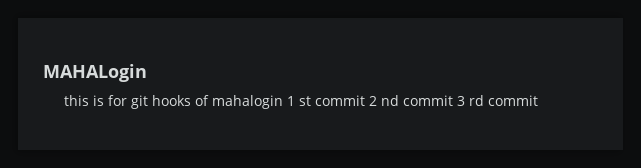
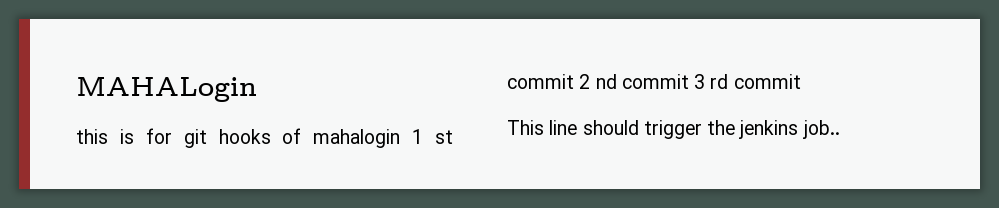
(538, 100) none -> [507,120,840,139] // This line should trigger the jenkins job..

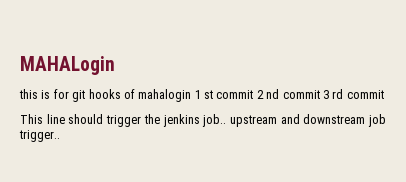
(840, 129) none -> [229,114,386,127] [19,130,60,142] upstream and downstream job trigger..

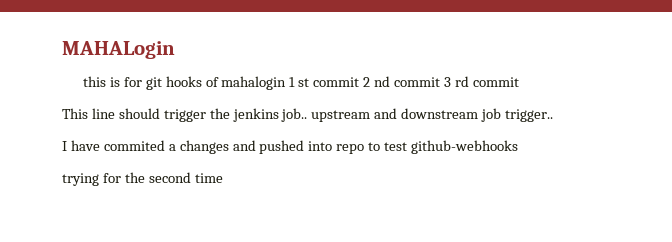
(60, 136) none -> [62,140,519,154] [62,172,223,186] // I have commited a changes and pushed into repo to test github-webhooks // trying for the second time

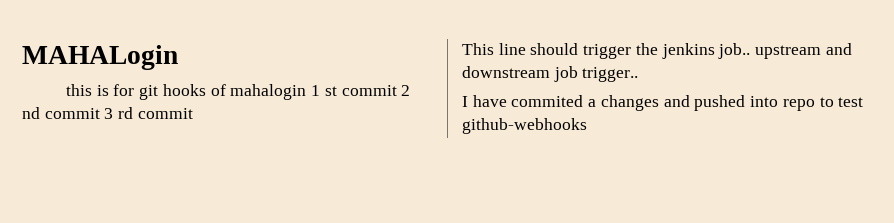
[62,172,223,186] // trying for the second time -> (587, 126) none

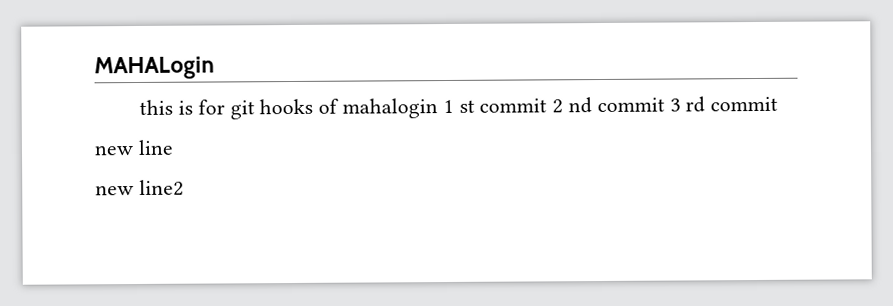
[462,43,494,55] This -> [94,145,134,156] new
[530,43,852,59] [462,66,639,82] [462,95,864,111] [462,118,587,134] should trigger the jenkins job.. upstream and downstream job trigger.. // I have commited a changes and pushed into repo to test github-webhooks -> [95,179,184,196] // new line2

